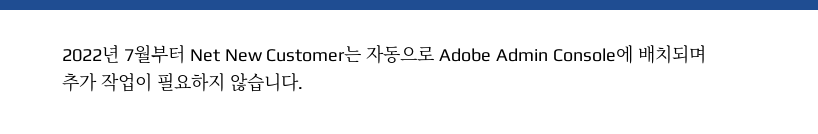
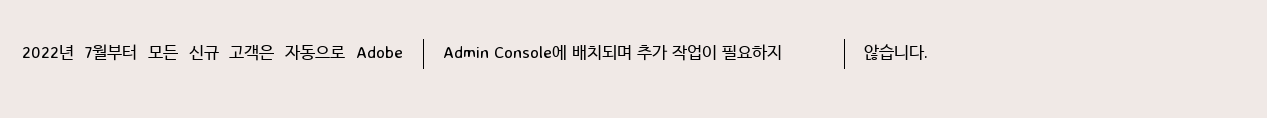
[189,46,362,62] Net New Customer는 -> [147,45,275,61] 모든 신규 고객은

